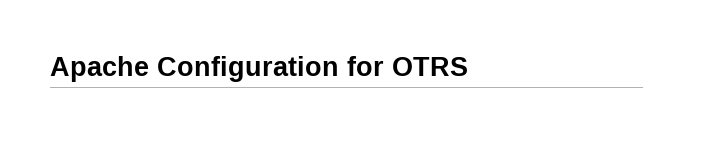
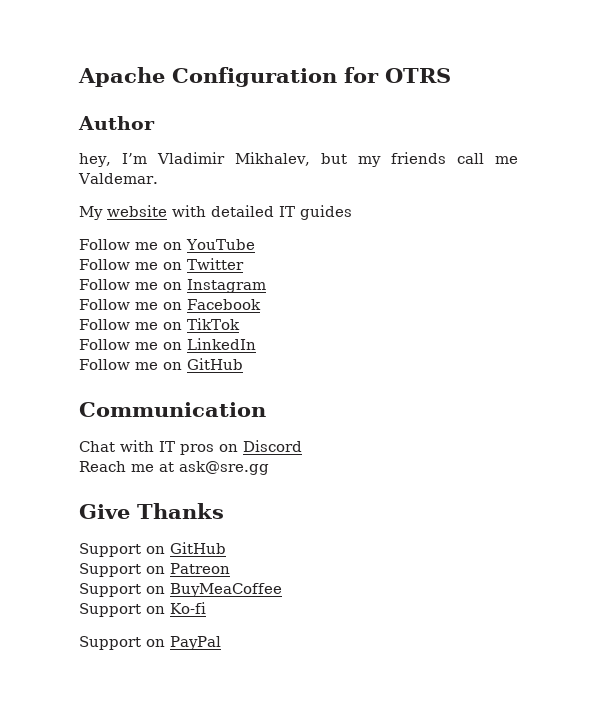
(468, 66) none -> [78,116,155,130] [79,152,518,167] [78,173,158,184] [79,205,352,220] [79,239,255,250] [79,258,244,270] [79,279,266,293] [79,299,261,310] [79,318,240,330] [79,338,256,350] [79,358,243,370] [79,402,266,417] [79,440,302,455] [79,461,269,475] [79,503,224,519] [79,542,226,557] [79,563,230,577] [79,583,282,597] [79,602,206,617] [79,636,221,650] // Author // hey, I’m Vladimir Mikhalev, but my friends call me Valdemar. // My website with detailed IT guides // Follow me on YouTube // Follow me on Twitter // Follow me on Instagram // Follow me on Facebook // Follow me on TikTok // Follow me on LinkedIn // Follow me on GitHub // Communication // Chat with IT pros on Discord // Reach me at ask@sre.gg // Give Thanks // Support on GitHub // Support on Patreon // Support on BuyMeaCoffee // Support on Ko-fi // Support on PayPal

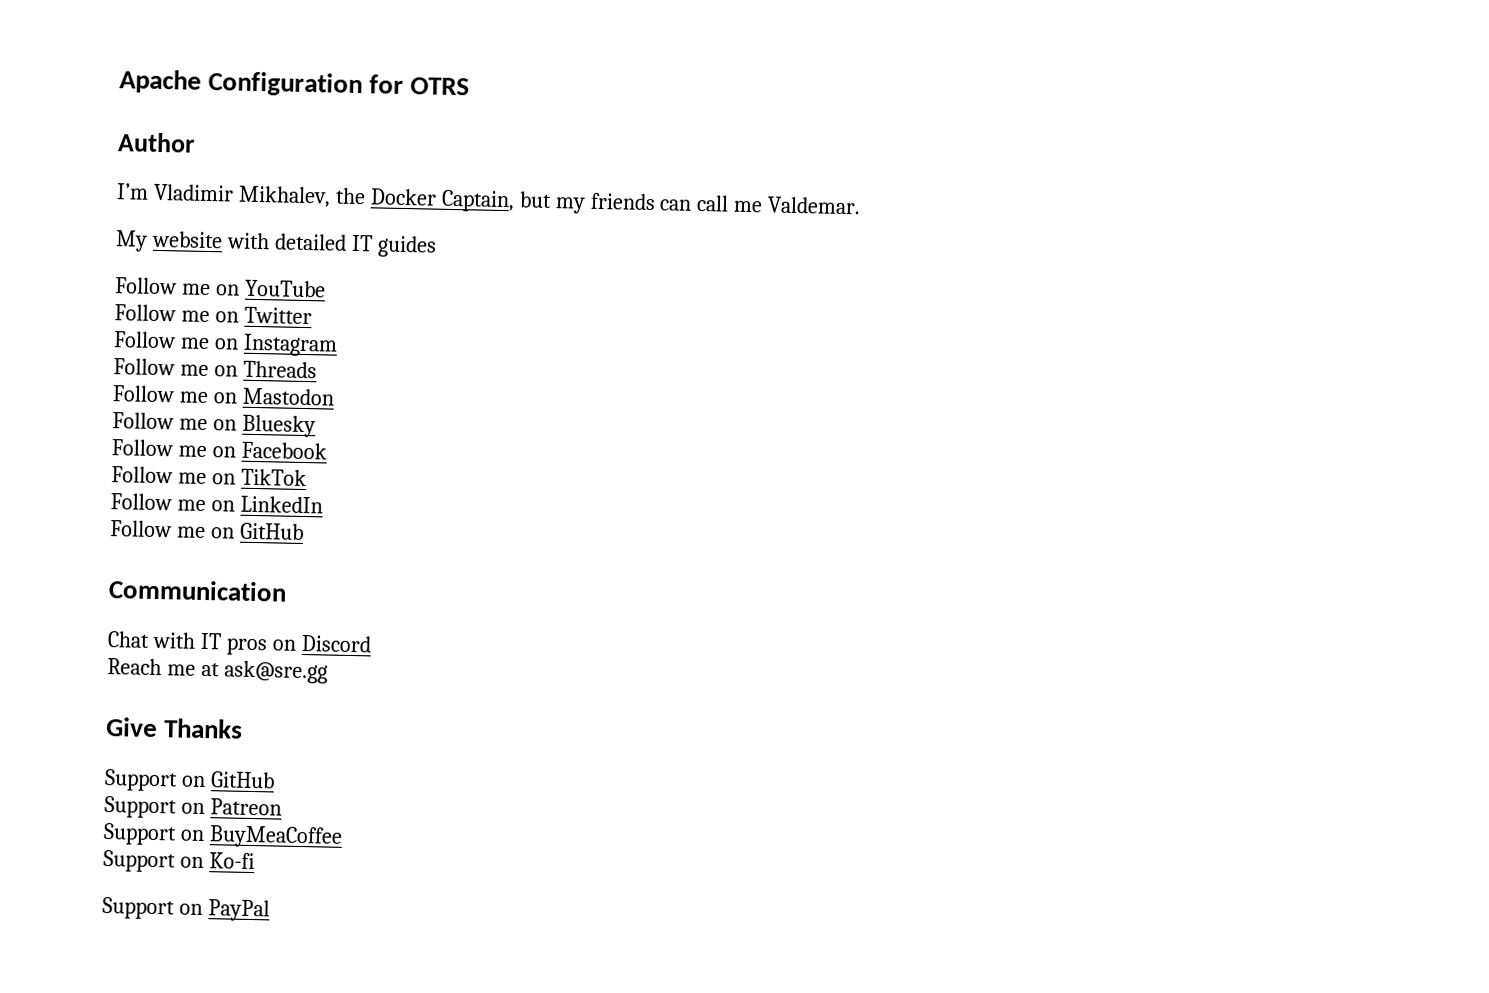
[79,153,111,167] hey, -> (195, 142) none
(310, 159) none -> [334,187,515,213] the Docker Captain,
(446, 158) none -> [659,199,693,211] can
(266, 286) none -> [113,358,317,379] [112,385,335,406] [112,412,316,438] // Follow me on Threads // Follow me on Mastodon // Follow me on Bluesky

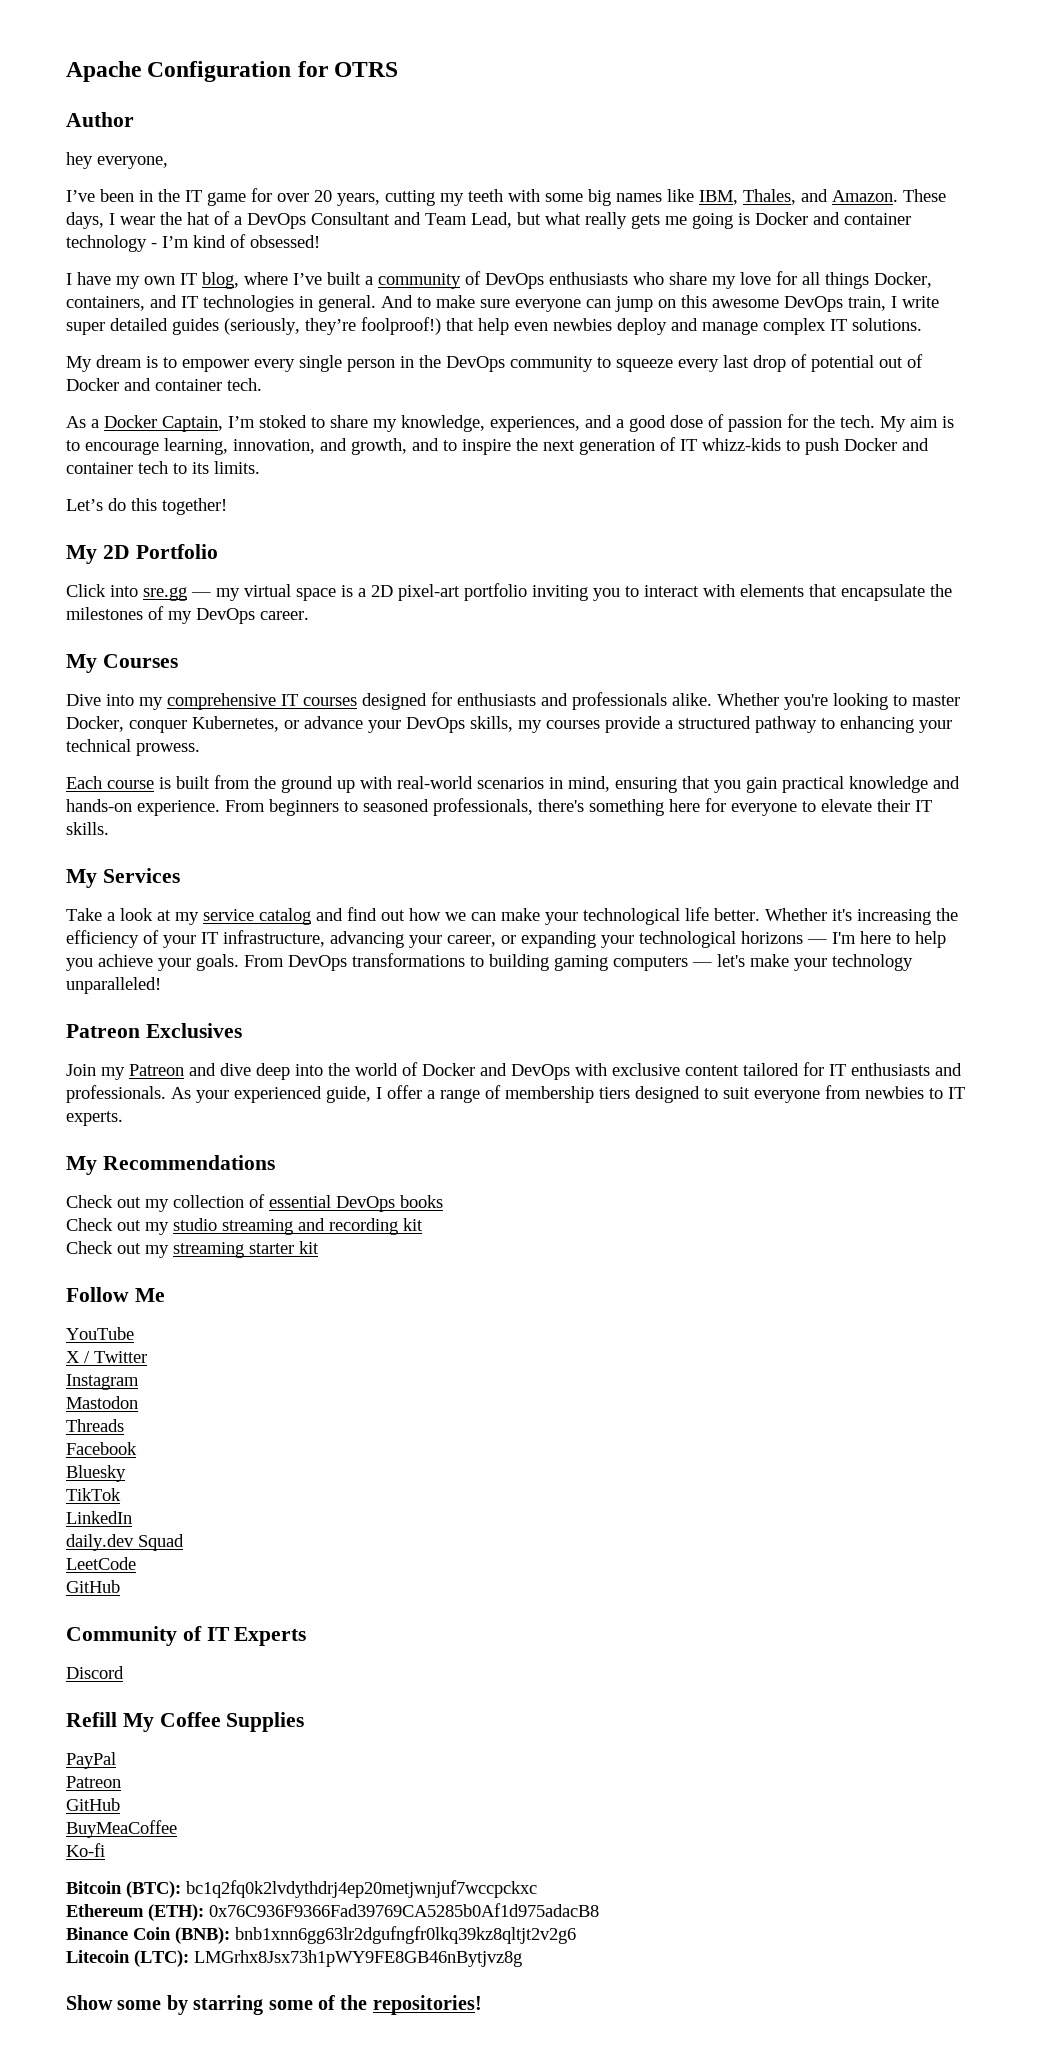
[116,183,862,215] [115,230,437,258] [115,277,240,296] I’m Vladimir Mikhalev, the Docker Captain, but my friends can call me Valdemar. // My website with detailed IT guides // Follow me on -> [66,152,168,169] [66,188,946,206] [66,211,911,229] [66,234,320,252] [66,271,932,289] [66,295,939,312] [66,317,922,335] [66,354,923,372] [66,378,262,391] [66,414,954,432] [66,437,929,455] [66,461,260,474] [66,498,227,515] [66,544,218,564] [66,583,952,601] [66,606,309,624] [66,654,178,673] [66,692,960,710] [66,716,952,733] [66,739,200,756] [66,775,960,793] [66,798,932,816] [66,822,109,835] [66,868,180,888] [66,907,958,925] [66,930,946,948] [66,953,913,971] [66,977,161,994] [66,1023,242,1038] [66,1062,962,1080] [66,1085,965,1103] [66,1111,123,1126] [66,1155,275,1175] [66,1194,443,1212] [66,1218,423,1235] [66,1241,319,1258] [66,1287,165,1302] hey everyone, // I’ve been in the IT game for over 20 years, cutting my teeth with some big names like IBM, Thales, and Amazon. These days, I wear the hat of a DevOps Consultant and Team Lead, but what really gets me going is Docker and container technology - I’m kind of obsessed! // I have my own IT blog, where I’ve built a community of DevOps enthusiasts who share my love for all things Docker, containers, and IT technologies in general. And to make sure everyone can jump on this awesome DevOps train, I write super detailed guides (seriously, they’re foolproof!) that help even newbies deploy and manage complex IT solutions. // My dream is to empower every single person in the DevOps community to squeeze every last drop of potential out of Docker and container tech. // As a Docker Captain, I’m stoked to share my knowledge, experiences, and a good dose of passion for the tech. My aim is to encourage learning, innovation, and growth, and to inspire the next generation of IT whizz-kids to push Docker and container tech to its limits. // Let’s do this together! // My 2D Portfolio // Click into sre.gg — my virtual space is a 2D pixel-art portfolio inviting you to interact with elements that encapsulate the milestones of my DevOps career. // My Courses // Dive into my comprehensive IT courses designed for enthusiasts and professionals alike. Whether you're looking to master Docker, conquer Kubernetes, or advance your DevOps skills, my courses provide a structured pathway to enhancing your technical prowess. // Each course is built from the ground up with real-world scenarios in mind, ensuring that you gain practical knowledge and hands-on experience. From beginners to seasoned professionals, there's something here for everyone to elevate their IT skills. // My Services // Take a look at my service catalog and find out how we can make your technological life better. Whether it's increasing the efficiency of your IT infrastructure, advancing your career, or expanding your technological horizons — I'm here to help you achieve your goals. From DevOps transformations to building gaming computers — let's make your technology unparalleled! // Patreon Exclusives // Join my Patreon and dive deep into the world of Docker and DevOps with exclusive content tailored for IT enthusiasts and professionals. As your experienced guide, I offer a range of membership tiers designed to suit everyone from newbies to IT experts. // My Recommendations // Check out my collection of essential DevOps books // Check out my studio streaming and recording kit // Check out my streaming starter kit // Follow Me //
[114,304,312,325] [113,331,338,357] [113,358,317,379] [112,385,335,406] [112,412,316,438] [111,439,327,460] [111,466,307,487] [110,493,323,514] [110,520,304,540] [108,579,287,602] [107,631,372,656] [107,658,328,684] [105,717,244,739] [104,769,275,792] [104,795,282,819] [103,822,205,846] Follow me on Twitter // Follow me on Instagram // Follow me on Threads // Follow me on Mastodon // Follow me on Bluesky // Follow me on Facebook // Follow me on TikTok // Follow me on LinkedIn // Follow me on GitHub // Communication // Chat with IT pros on Discord // Reach me at ask@sre.gg // Give Thanks // Support on GitHub // Support on Patreon // Support on -> [66,1351,147,1363] [66,1374,139,1390] [66,1396,138,1409] [66,1419,124,1432] [66,1442,137,1455] [66,1465,126,1482] [66,1488,121,1501] [66,1511,132,1524] [66,1534,184,1551] [66,1557,136,1570] [66,1580,120,1593] [66,1626,307,1646] [66,1666,124,1679] [66,1712,305,1732] [66,1752,116,1769] [66,1776,121,1788] [66,1798,120,1811] X / Twitter // Instagram // Mastodon // Threads // Facebook // Bluesky // TikTok // LinkedIn // daily.dev Squad // LeetCode // GitHub // Community of IT Experts // Discord // Refill My Coffee Supplies // PayPal // Patreon // GitHub //
[103,849,204,873] Support on -> (177, 1829) none
[102,896,270,922] Support on PayPal -> [66,1880,537,1898] [66,1903,599,1921] [66,1926,576,1944] [66,1950,522,1967] [66,1995,482,2015] Bitcoin (BTC): bc1q2fq0k2lvdythdrj4ep20metjwnjuf7wccpckxc // Ethereum (ETH): 0x76C936F9366Fad39769CA5285b0Af1d975adacB8 // Binance Coin (BNB): bnb1xnn6gg63lr2dgufngfr0lkq39kz8qltjt2v2g6 // Litecoin (LTC): LMGrhx8Jsx73h1pWY9FE8GB46nBytjvz8g // Show some by starring some of the repositories!

